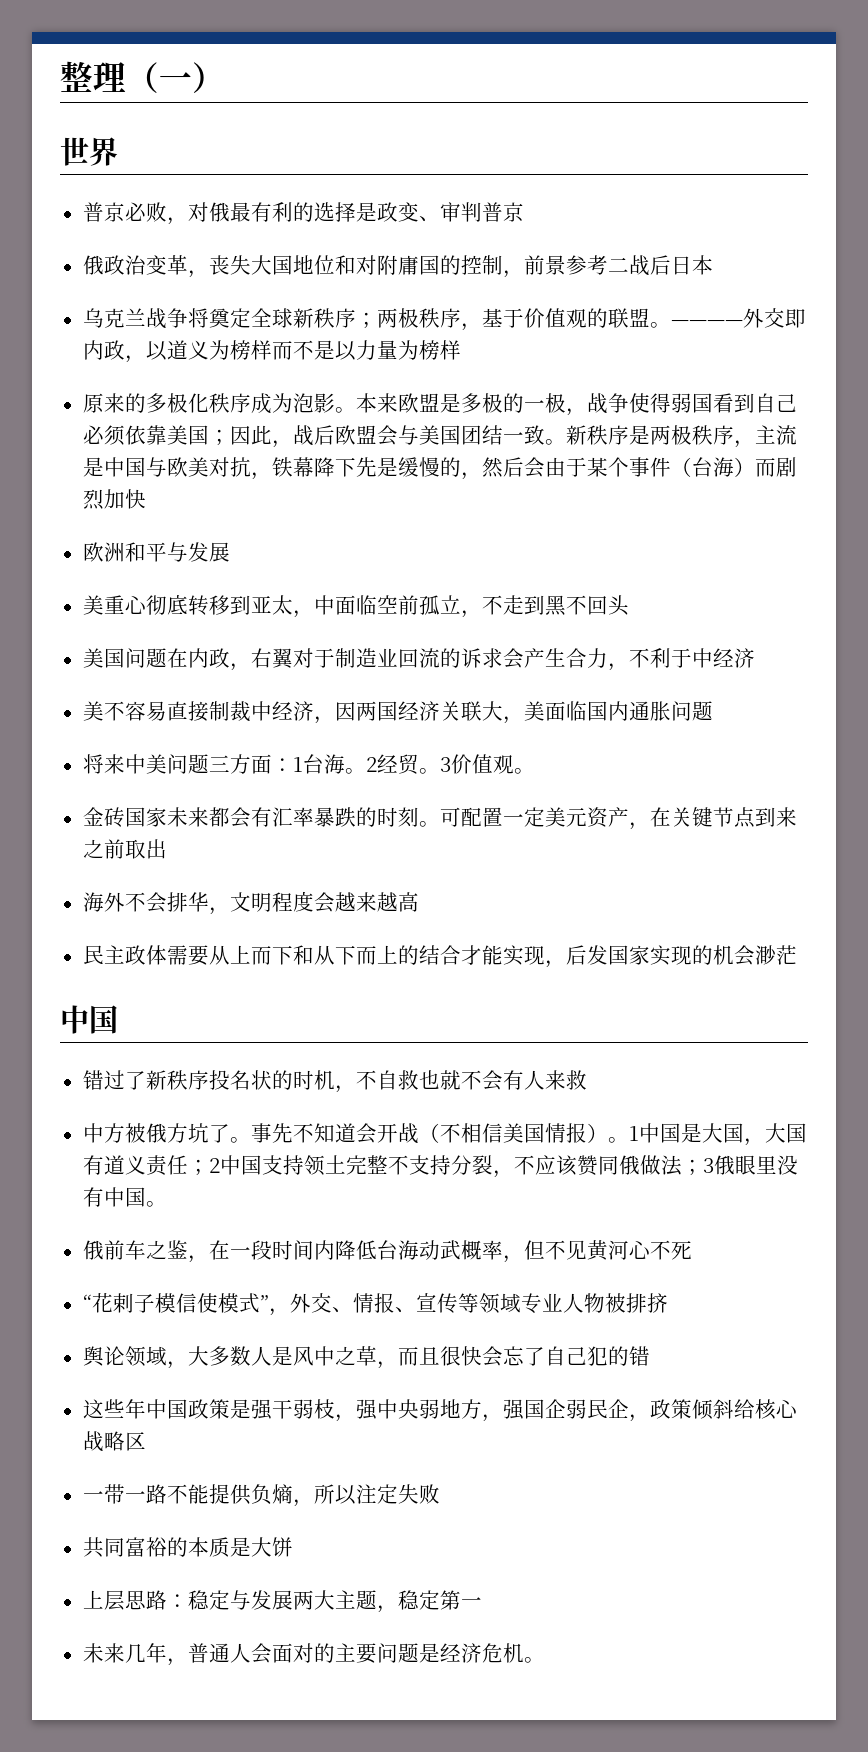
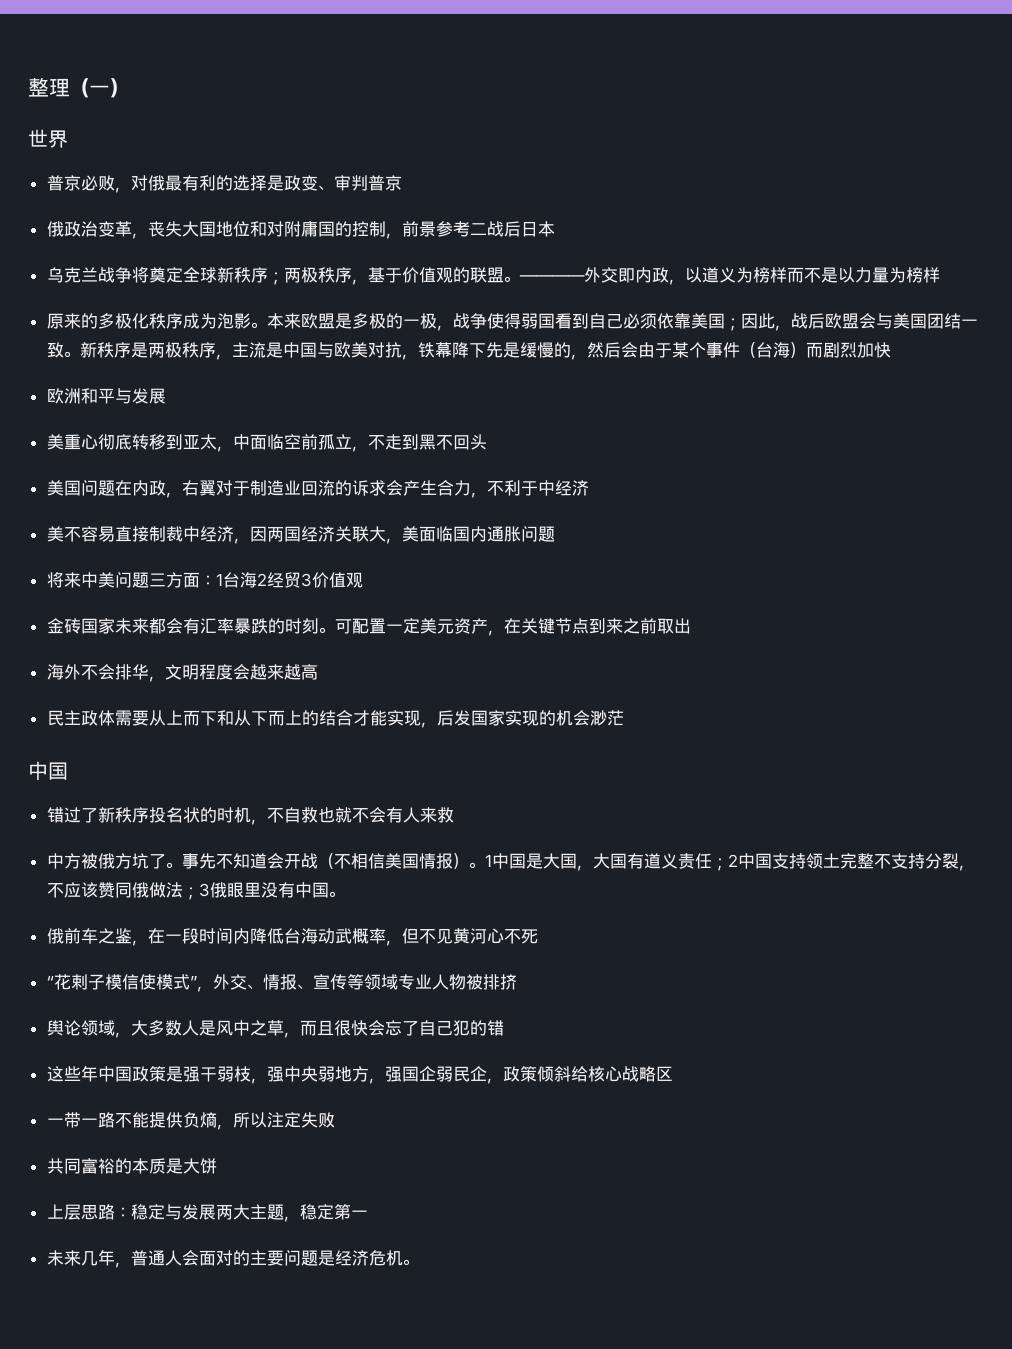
[344,768,366,774] 。 -> (257, 580) none
[418,768,440,774] 。 -> (301, 580) none
[513,768,535,774] 。 -> (363, 580) none

